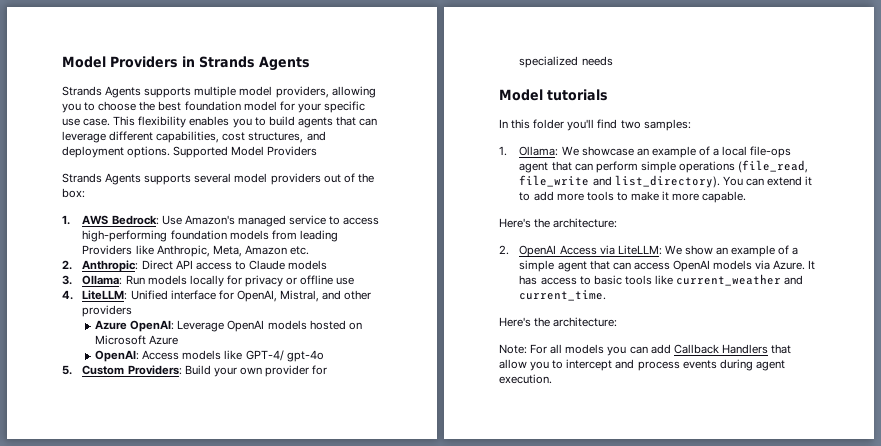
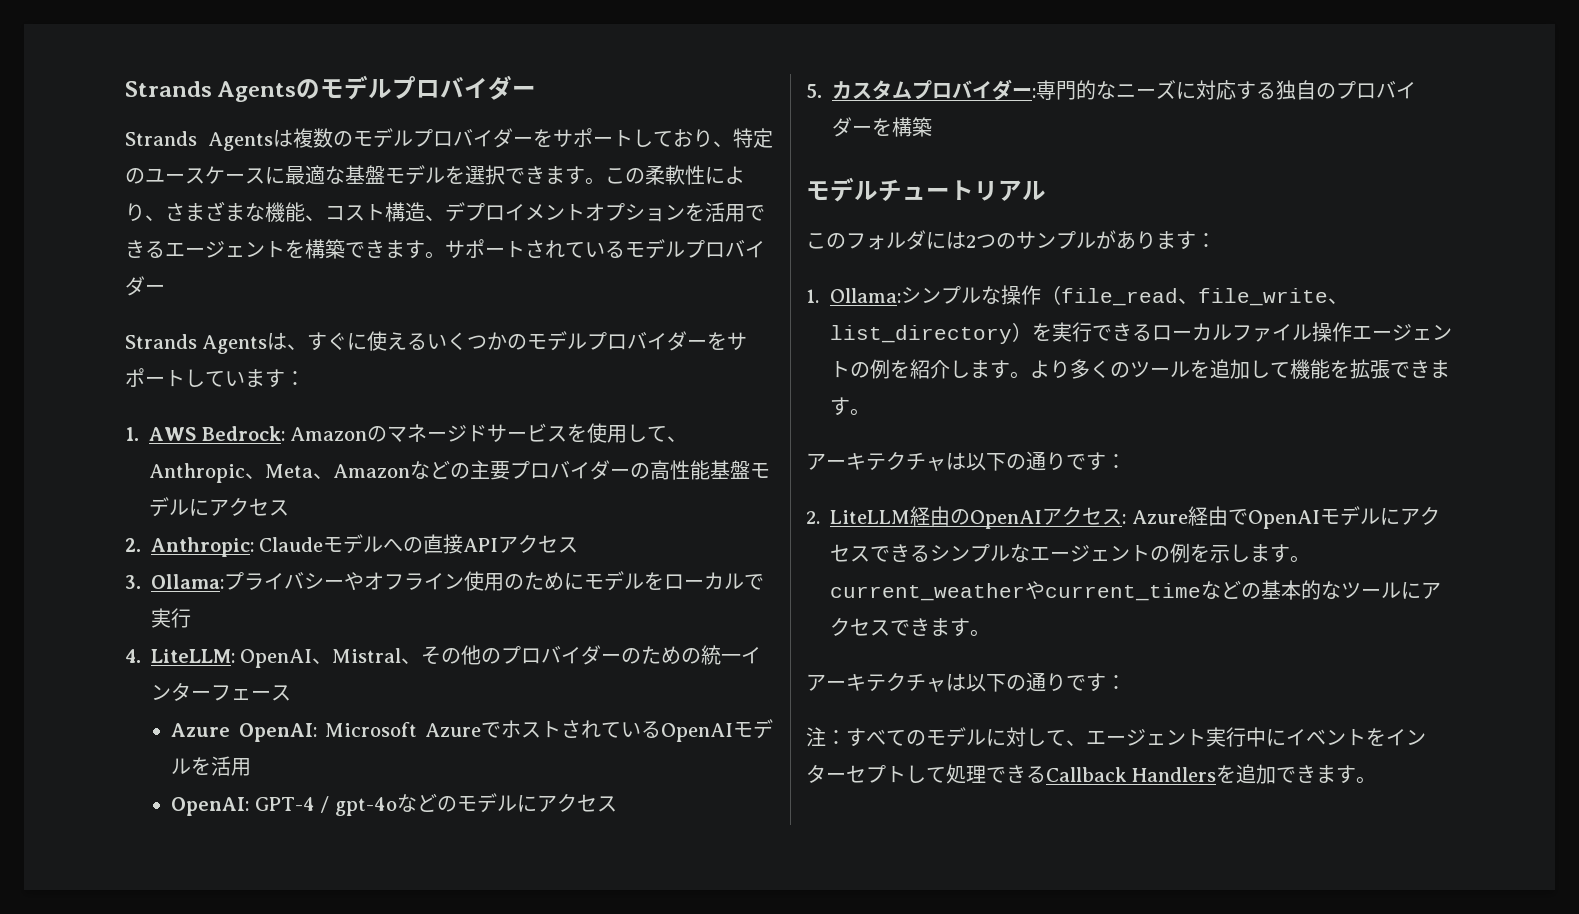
[62,56,310,71] [62,86,376,98] [62,101,365,113] [62,116,378,128] [62,131,326,143] [62,146,318,158] [62,173,374,185] [62,188,85,198] [62,215,380,227] [82,230,338,242] [82,245,309,257] [62,260,328,272] [62,275,355,287] [62,290,372,302] [82,305,133,317] [95,320,362,332] [95,335,179,345] [95,350,324,362] [62,365,328,377] [519,56,613,68] [499,89,608,101] [499,119,691,131] [499,146,792,158] [519,160,809,173] [519,175,813,188] [519,191,747,203] [499,218,618,228] [499,245,799,257] [519,260,816,272] [519,274,804,286] [519,290,607,301] [499,317,618,327] [499,344,791,356] [499,359,785,371] [499,374,552,384] Model Providers in Strands Agents // Strands Agents supports multiple model providers, allowing you to choose the best foundation model for your specific use case. This flexibility enables you to build agents that can leverage different capabilities, cost structures, and deployment options. Supported Model Providers // Strands Agents supports several model providers out of the box: // 1. AWS Bedrock: Use Amazon's managed service to access high-performing foundation models from leading Providers like Anthropic, Meta, Amazon etc. // 2. Anthropic: Direct API access to Claude models // 3. Ollama: Run models locally for privacy or offline use // 4. LiteLLM: Unified interface for OpenAI, Mistral, and other providers // Azure OpenAI: Leverage OpenAI models hosted on Microsoft Azure // OpenAI: Access models like GPT-4/ gpt-4o // 5. Custom Providers: Build your own provider for specialized needs // Model tutorials // In this folder you'll find two samples: // 1. Ollama: We showcase an example of a local file-ops agent that can perform simple operations (file_read, file_write and list_directory). You can extend it to add more tools to make it more capable. // Here's the architecture: // 2. OpenAI Access via LiteLLM: We show an example of a simple agent that can access OpenAI models via Azure. It has access to basic tools like current_weather and current_time. // Here's the architecture: // Note: For all models you can add Callback Handlers that allow you to intercept and process events during agent execution. -> [125,75,537,102] [125,128,773,151] [125,165,745,185] [125,201,765,222] [125,239,765,259] [125,276,165,296] [125,331,748,354] [125,368,305,388] [125,423,688,443] [149,460,771,483] [149,497,290,517] [125,534,579,557] [125,571,764,591] [151,608,191,628] [125,645,762,668] [151,682,291,701] [171,719,773,742] [171,756,252,776] [171,793,617,816] [806,79,1416,100] [832,117,932,137] [806,177,1046,202] [806,230,1216,250] [806,285,1349,306] [830,322,1453,344] [830,359,1451,379] [830,397,871,416] [806,451,1126,471] [806,506,1440,529] [830,543,1311,563] [830,580,1442,601] [830,617,991,637] [806,672,1126,692] [806,727,1426,747] [806,764,1377,784] Strands Agentsのモデルプロバイダー // Strands Agentsは複数のモデルプロバイダーをサポートしており、特定のユースケースに最適な基盤モデルを選択できます。この柔軟性により、さまざまな機能、コスト構造、デプロイメントオプションを活用できるエージェントを構築できます。サポートされているモデルプロバイダー // Strands Agentsは、すぐに使えるいくつかのモデルプロバイダーをサポートしています： // 1. AWS Bedrock: Amazonのマネージドサービスを使用して、Anthropic、Meta、Amazonなどの主要プロバイダーの高性能基盤モデルにアクセス // 2. Anthropic: Claudeモデルへの直接APIアクセス // 3. Ollama:プライバシーやオフライン使用のためにモデルをローカルで実行 // 4. LiteLLM: OpenAI、Mistral、その他のプロバイダーのための統一インターフェース // Azure OpenAI: Microsoft AzureでホストされているOpenAIモデルを活用 // OpenAI: GPT-4 / gpt-4oなどのモデルにアクセス // 5.カスタムプロバイダー:専門的なニーズに対応する独自のプロバイダーを構築 // モデルチュートリアル // このフォルダには2つのサンプルがあります： // 1. Ollama:シンプルな操作（file_read、file_write、list_directory）を実行できるローカルファイル操作エージェントの例を紹介します。より多くのツールを追加して機能を拡張できます。 // アーキテクチャは以下の通りです： // 2. LiteLLM経由のOpenAIアクセス: Azure経由でOpenAIモデルにアクセスできるシンプルなエージェントの例を示します。current_weatherやcurrent_timeなどの基本的なツールにアクセスできます。 // アーキテクチャは以下の通りです： // 注：すべてのモデルに対して、エージェント実行中にイベントをインターセプトして処理できるCallback Handlersを追加できます。

